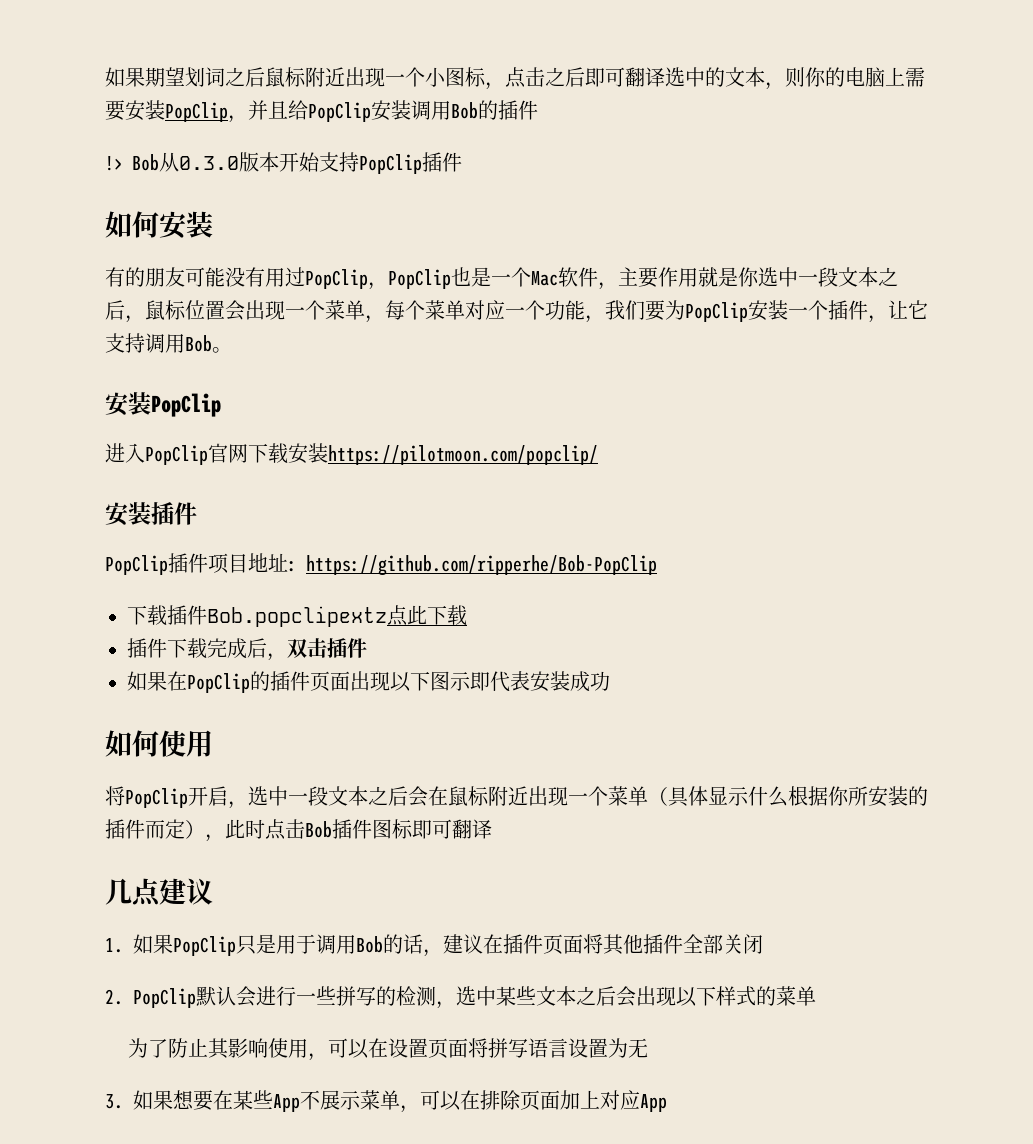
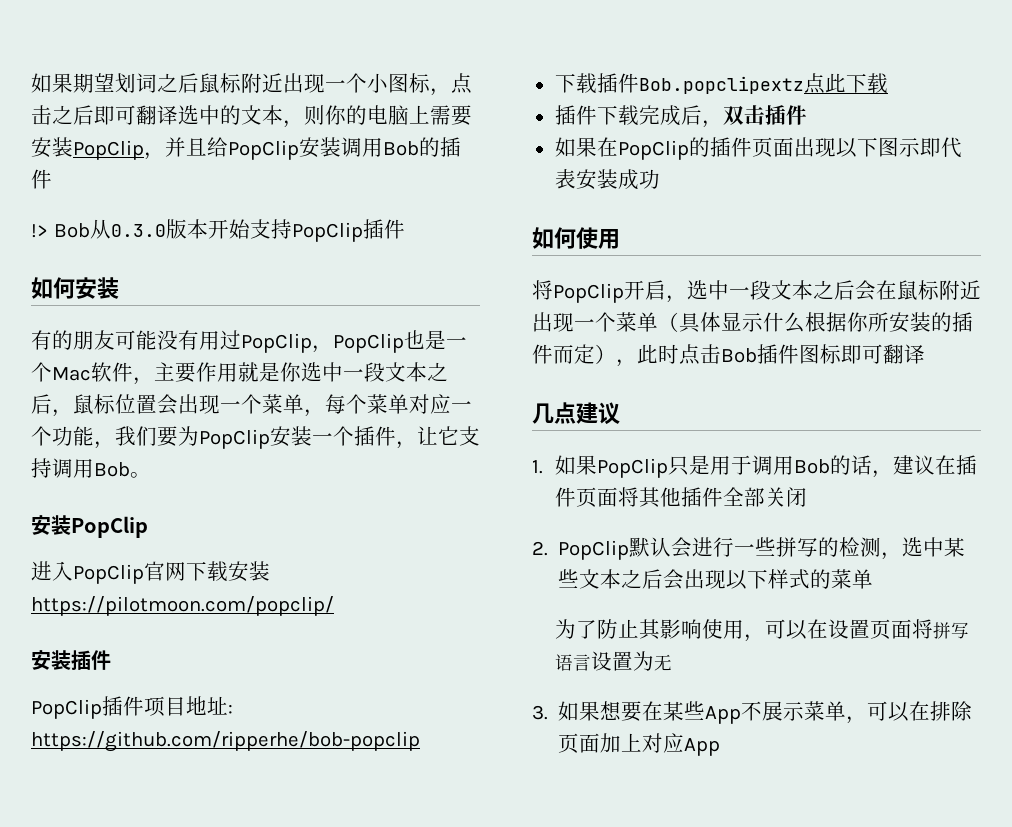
[306,555,657,576] https://github.com/ripperhe/Bob-PopClip -> [31,731,420,752] https://github.com/ripperhe/bob-popclip

